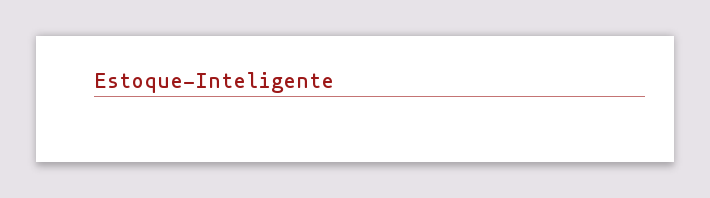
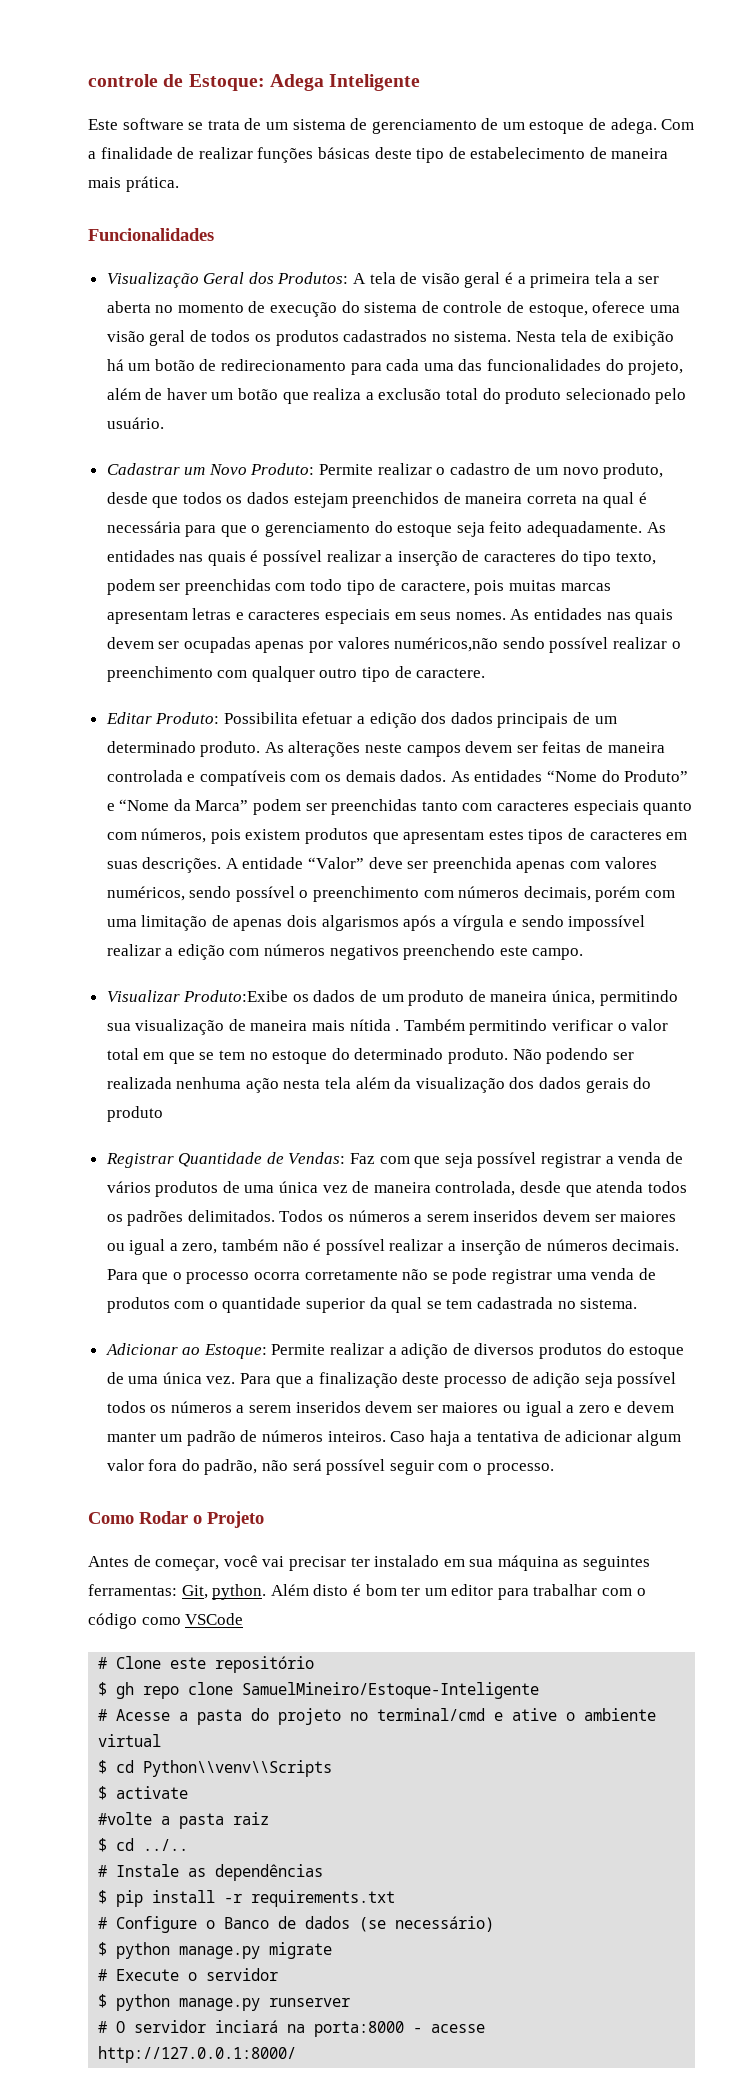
[94,72,334,93] Estoque-Inteligente -> [88,74,421,91] [88,118,695,134] [88,147,669,163] [88,176,179,192] [88,228,214,241] [106,272,659,288] [106,301,680,317] [106,330,674,346] [106,359,684,375] [106,388,687,404] [106,417,164,429] [106,463,664,479] [106,492,647,508] [106,521,666,537] [106,550,656,566] [106,579,611,595] [106,608,674,624] [106,637,681,653] [106,666,486,682] [105,712,617,728] [106,741,665,757] [106,770,689,786] [106,799,693,815] [106,828,688,844] [106,857,657,873] [106,886,676,902] [106,915,646,931] [106,944,584,960] [106,990,678,1006] [106,1019,669,1035] [106,1048,634,1064] [106,1077,652,1093] [106,1106,163,1122] [105,1152,683,1168] [106,1181,687,1197] [106,1210,677,1226] [106,1239,680,1255] [106,1268,656,1284] [106,1297,638,1313] [105,1343,685,1359] [106,1372,677,1388] [106,1401,674,1417] [106,1430,681,1446] [106,1459,554,1475] [88,1511,264,1528] [88,1555,651,1571] [88,1584,646,1600] [88,1613,244,1629] [98,1656,315,1673] [98,1682,540,1699] [98,1708,657,1725] [98,1734,162,1747] [98,1760,333,1777] [98,1786,189,1800] [98,1812,270,1829] [98,1838,189,1852] [98,1864,324,1881] [98,1890,396,1907] [98,1916,495,1933] [98,1942,333,1959] [98,1968,279,1981] [98,1994,351,2011] [98,2020,486,2037] [98,2046,297,2063] controle de Estoque: Adega Inteligente // Este software se trata de um sistema de gerenciamento de um estoque de adega. Com a finalidade de realizar funções básicas deste tipo de estabelecimento de maneira mais prática. // Funcionalidades // Visualização Geral dos Produtos: A tela de visão geral é a primeira tela a ser aberta no momento de execução do sistema de controle de estoque, oferece uma visão geral de todos os produtos cadastrados no sistema. Nesta tela de exibição há um botão de redirecionamento para cada uma das funcionalidades do projeto, além de haver um botão que realiza a exclusão total do produto selecionado pelo usuário. // Cadastrar um Novo Produto: Permite realizar o cadastro de um novo produto, desde que todos os dados estejam preenchidos de maneira correta na qual é necessária para que o gerenciamento do estoque seja feito adequadamente. As entidades nas quais é possível realizar a inserção de caracteres do tipo texto, podem ser preenchidas com todo tipo de caractere, pois muitas marcas apresentam letras e caracteres especiais em seus nomes. As entidades nas quais devem ser ocupadas apenas por valores numéricos,não sendo possível realizar o preenchimento com qualquer outro tipo de caractere. // Editar Produto: Possibilita efetuar a edição dos dados principais de um determinado produto. As alterações neste campos devem ser feitas de maneira controlada e compatíveis com os demais dados. As entidades “Nome do Produto” e “Nome da Marca” podem ser preenchidas tanto com caracteres especiais quanto com números, pois existem produtos que apresentam estes tipos de caracteres em suas descrições. A entidade “Valor” deve ser preenchida apenas com valores numéricos, sendo possível o preenchimento com números decimais, porém com uma limitação de apenas dois algarismos após a vírgula e sendo impossível realizar a edição com números negativos preenchendo este campo. // Visualizar Produto:Exibe os dados de um produto de maneira única, permitindo sua visualização de maneira mais nítida . Também permitindo verificar o valor total em que se tem no estoque do determinado produto. Não podendo ser realizada nenhuma ação nesta tela além da visualização dos dados gerais do produto // Registrar Quantidade de Vendas: Faz com que seja possível registrar a venda de vários produtos de uma única vez de maneira controlada, desde que atenda todos os padrões delimitados. Todos os números a serem inseridos devem ser maiores ou igual a zero, também não é possível realizar a inserção de números decimais. Para que o processo ocorra corretamente não se pode registrar uma venda de produtos com o quantidade superior da qual se tem cadastrada no sistema. // Adicionar ao Estoque: Permite realizar a adição de diversos produtos do estoque de uma única vez. Para que a finalização deste processo de adição seja possível todos os números a serem inseridos devem ser maiores ou igual a zero e devem manter um padrão de números inteiros. Caso haja a tentativa de adicionar algum valor fora do padrão, não será possível seguir com o processo. // Como Rodar o Projeto // Antes de começar, você vai precisar ter instalado em sua máquina as seguintes ferramentas: Git, python. Além disto é bom ter um editor para trabalhar com o código como VSCode // # Clone este repositório // $ gh repo clone SamuelMineiro/Estoque-Inteligente // # Acesse a pasta do projeto no terminal/cmd e ative o ambiente virtual // $ cd Python\\venv\\Scripts // $ activate // #volte a pasta raiz // $ cd ../.. // # Instale as dependências // $ pip install -r requirements.txt // # Configure o Banco de dados (se necessário) // $ python manage.py migrate // # Execute o servidor // $ python manage.py runserver // # O servidor inciará na porta:8000 - acesse http://127.0.0.1:8000/

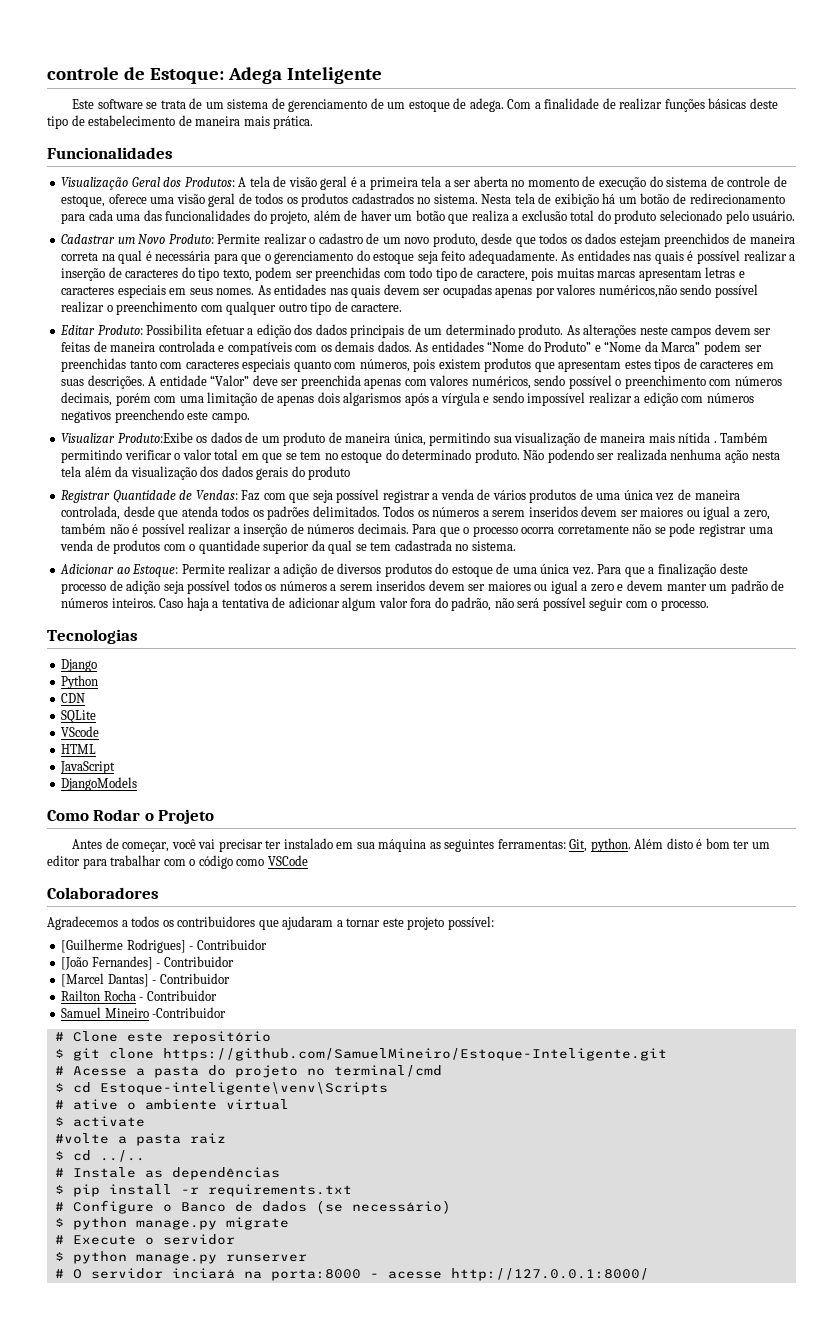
(554, 1469) none -> [47,629,138,644] [61,659,98,672] [61,675,99,689] [61,693,86,703] [61,710,97,723] [61,726,100,737] [61,744,97,754] [60,761,116,774] [61,777,138,791] // Tecnologias // Django // Python // CDN // SQLite // VScode // HTML // JavaScript // DjangoModels
(244, 1619) none -> [47,887,159,899] [47,916,494,930] [61,939,267,953] [61,956,234,970] [61,973,230,987] [61,990,217,1001] [61,1007,227,1018] // Colaboradores // Agradecemos a todos os contribuidores que ajudaram a tornar este projeto possível: // [Guilherme Rodrigues] - Contribuidor // [João Fernandes] - Contribuidor // [Marcel Dantas] - Contribuidor // Railton Rocha - Contribuidor // Samuel Mineiro -Contribuidor
[116,1682,540,1699] gh repo clone SamuelMineiro/Estoque-Inteligente -> [72,1048,667,1061] git clone https://github.com/SamuelMineiro/Estoque-Inteligente.git
[494,1712,504,1721] e -> [54,1082,388,1095] [54,1100,64,1109] // $ cd Estoque-inteligente\venv\Scripts // #
[98,1760,333,1777] // $ cd Python\\venv\\Scripts -> (289, 1104) none

